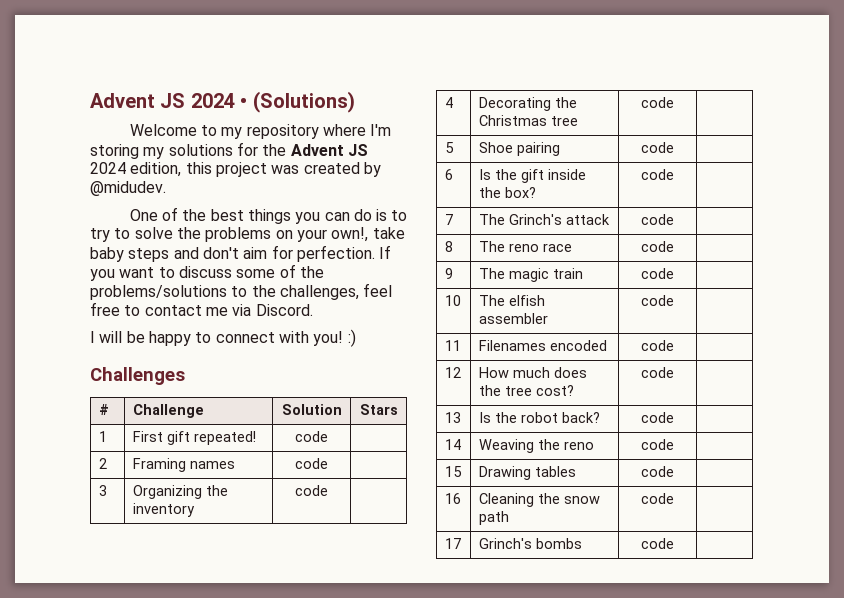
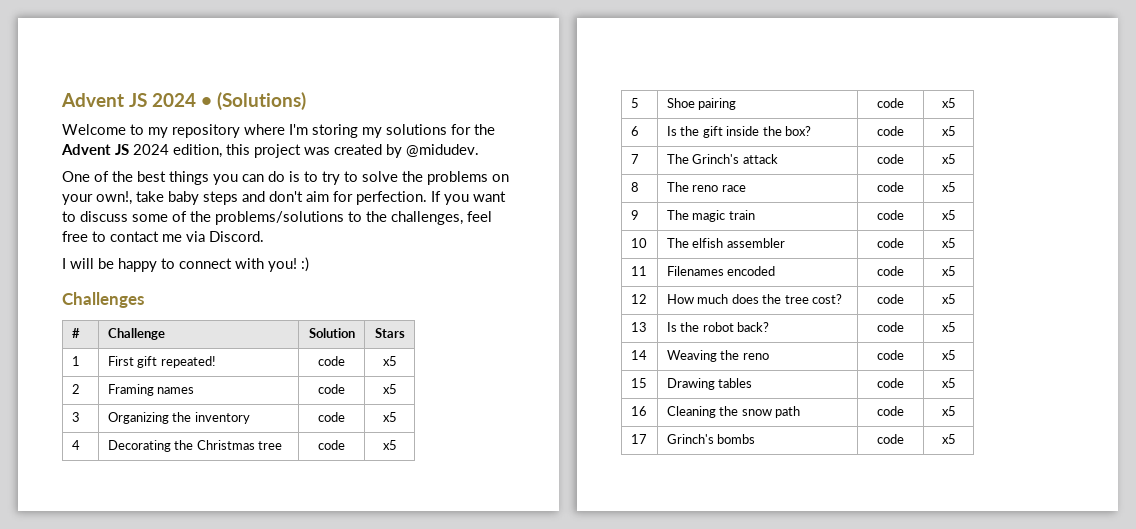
(328, 436) none -> [382,356,397,366] x5
(328, 463) none -> [382,384,397,394] x5
(328, 490) none -> [382,412,397,422] x5
(674, 102) none -> [382,440,397,450] x5
(674, 147) none -> [941,98,956,108] x5
(674, 174) none -> [941,126,956,136] x5
(674, 219) none -> [941,154,956,164] x5
(674, 246) none -> [941,182,956,192] x5
(674, 273) none -> [941,210,956,220] x5
(674, 300) none -> [941,238,956,248] x5
(674, 345) none -> [941,266,956,276] x5
(674, 372) none -> [941,294,956,304] x5
(674, 417) none -> [941,322,956,332] x5
(674, 444) none -> [941,350,956,360] x5
(674, 471) none -> [941,378,956,388] x5
(674, 498) none -> [941,406,956,416] x5
(674, 543) none -> [941,434,956,444] x5

